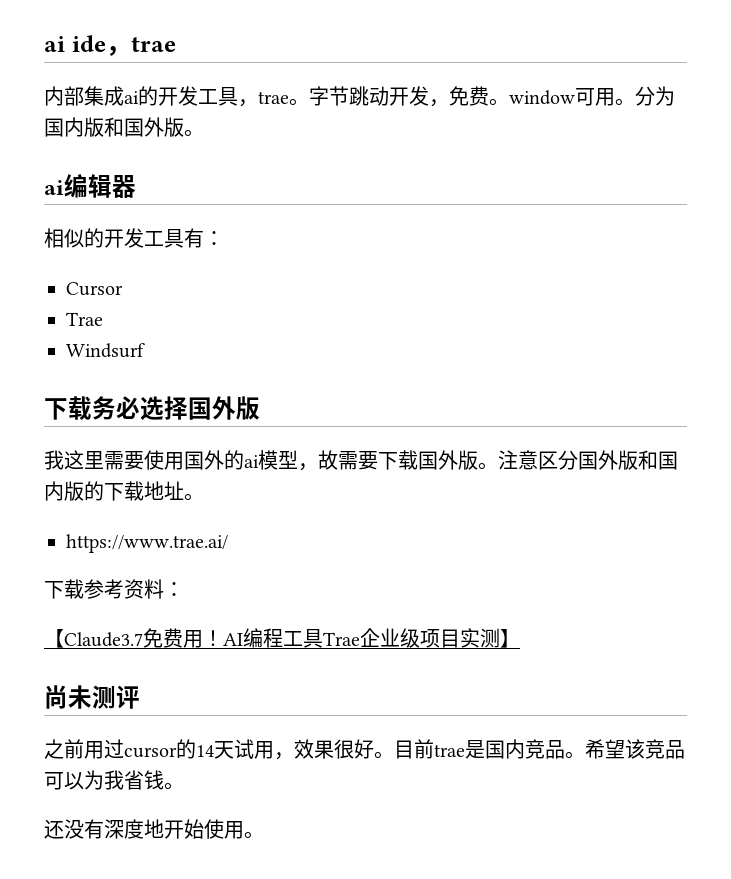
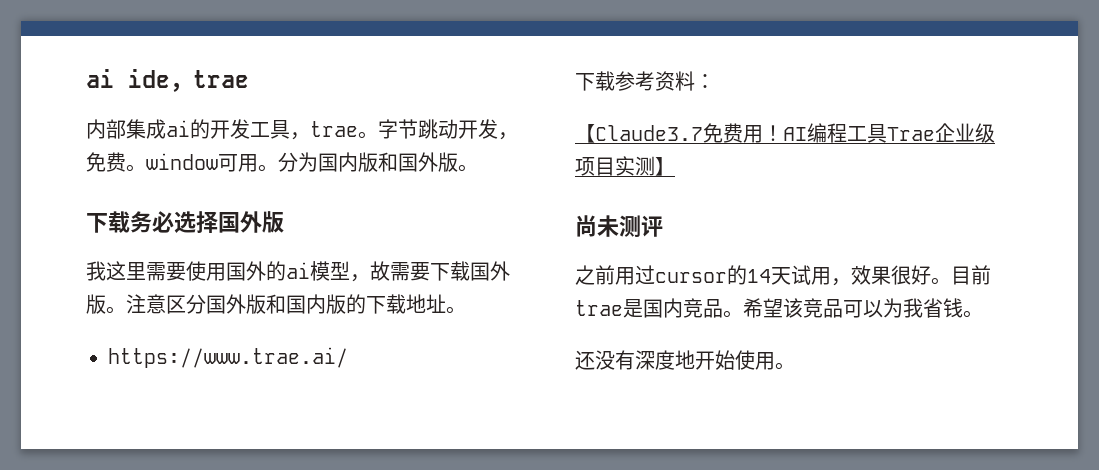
[44,174,136,198] [44,228,224,248] [66,282,123,296] [66,312,103,326] [66,343,145,358] // ai编辑器 // 相似的开发工具有： // Cursor // Trae // Windsurf -> (478, 168) none

